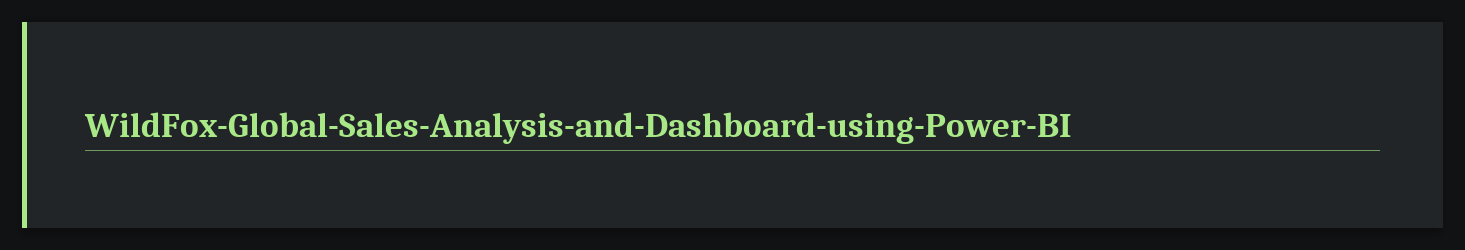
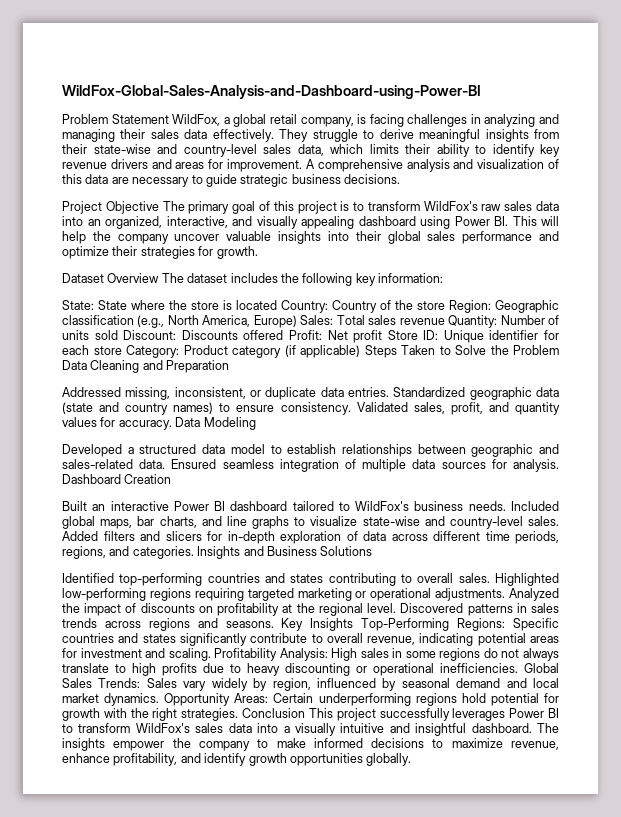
(1072, 128) none -> [62,114,559,127] [62,129,559,142] [62,144,560,157] [62,159,559,172] [62,174,400,187] [62,201,559,214] [62,216,559,229] [62,231,559,244] [62,246,258,259] [62,273,443,286] [62,300,559,313] [62,315,559,328] [62,330,559,343] [62,345,559,358] [62,360,230,373] [62,387,559,400] [62,402,560,415] [62,417,256,430] [62,444,559,457] [62,459,559,472] [62,474,172,484] [62,501,559,511] [62,516,559,529] [62,531,559,544] [62,546,373,559] [62,573,559,586] [62,588,559,601] [62,603,559,616] [62,618,559,631] [62,633,559,646] [62,648,560,661] [62,663,559,676] [62,678,559,691] [62,693,559,706] [62,708,559,721] [62,723,559,736] [62,738,560,751] [62,753,412,766] // Problem Statement WildFox, a global retail company, is facing challenges in analyzing and managing their sales data effectively. They struggle to derive meaningful insights from their state-wise and country-level sales data, which limits their ability to identify key revenue drivers and areas for improvement. A comprehensive analysis and visualization of this data are necessary to guide strategic business decisions. // Project Objective The primary goal of this project is to transform WildFox's raw sales data into an organized, interactive, and visually appealing dashboard using Power BI. This will help the company uncover valuable insights into their global sales performance and optimize their strategies for growth. // Dataset Overview The dataset includes the following key information: // State: State where the store is located Country: Country of the store Region: Geographic classification (e.g., North America, Europe) Sales: Total sales revenue Quantity: Number of units sold Discount: Discounts offered Profit: Net profit Store ID: Unique identifier for each store Category: Product category (if applicable) Steps Taken to Solve the Problem Data Cleaning and Preparation // Addressed missing, inconsistent, or duplicate data entries. Standardized geographic data (state and country names) to ensure consistency. Validated sales, profit, and quantity values for accuracy. Data Modeling // Developed a structured data model to establish relationships between geographic and sales-related data. Ensured seamless integration of multiple data sources for analysis. Dashboard Creation // Built an interactive Power BI dashboard tailored to WildFox's business needs. Included global maps, bar charts, and line graphs to visualize state-wise and country-level sales. Added filters and slicers for in-depth exploration of data across different time periods, regions, and categories. Insights and Business Solutions // Identified top-performing countries and states contributing to overall sales. Highlighted low-performing regions requiring targeted marketing or operational adjustments. Analyzed the impact of discounts on profitability at the regional level. Discovered patterns in sales trends across regions and seasons. Key Insights Top-Performing Regions: Specific countries and states significantly contribute to overall revenue, indicating potential areas for investment and scaling. Profitability Analysis: High sales in some regions do not always translate to high profits due to heavy discounting or operational inefficiencies. Global Sales Trends: Sales vary widely by region, influenced by seasonal demand and local market dynamics. Opportunity Areas: Certain underperforming regions hold potential for growth with the right strategies. Conclusion This project successfully leverages Power BI to transform WildFox's sales data into a visually intuitive and insightful dashboard. The insights empower the company to make informed decisions to maximize revenue, enhance profitability, and identify growth opportunities globally.

